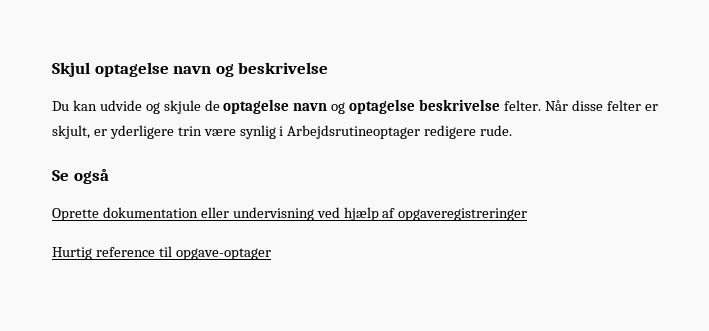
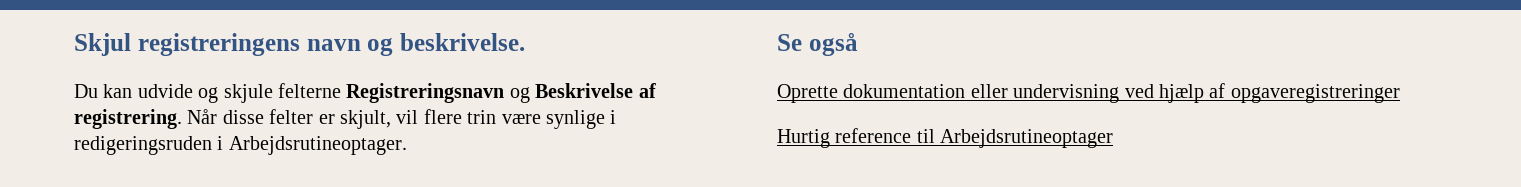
[94,62,329,77] optagelse navn og beskrivelse -> [137,33,525,56] registreringens navn og beskrivelse.
[204,99,542,114] de optagelse navn og optagelse beskrivelse felter. -> [278,83,656,103] [74,109,182,129] felterne Registreringsnavn og Beskrivelse af registrering.
[93,125,513,139] er yderligere trin være synlig i Arbejdsrutineoptager redigere rude. -> [396,109,617,129] [74,136,407,155] vil flere trin være synlige i redigeringsruden i Arbejdsrutineoptager.
[175,248,271,260] opgave-optager -> [940,129,1114,148] Arbejdsrutineoptager

